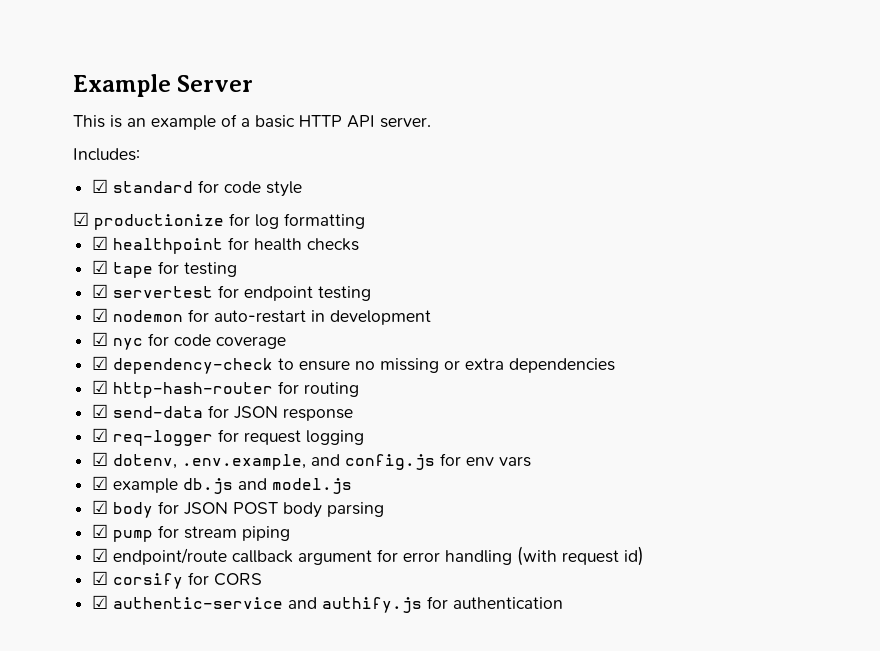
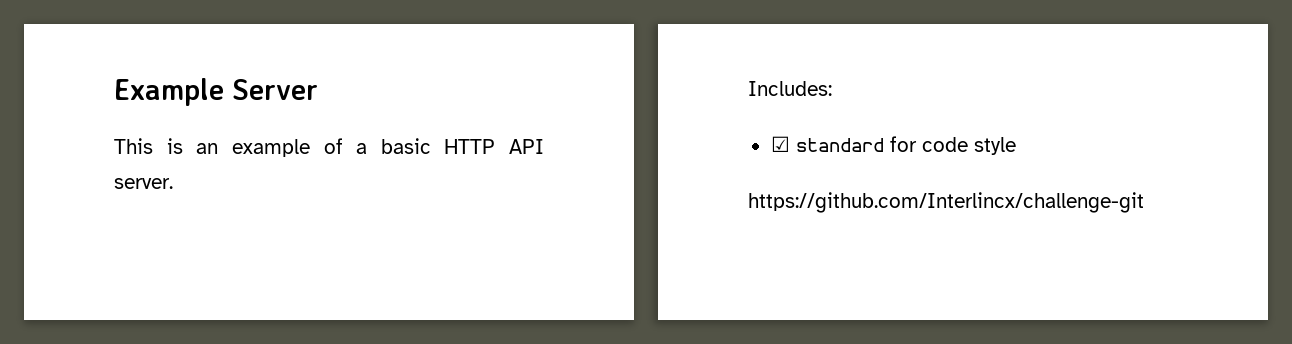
[73,212,365,230] [92,236,360,254] [92,260,238,278] [92,284,372,301] [92,308,432,325] [92,332,287,350] [92,356,616,374] [92,380,360,398] [92,404,354,421] [92,428,365,446] [92,452,532,470] [92,476,353,494] [92,500,385,518] [92,524,291,542] [92,546,645,566] [92,571,263,589] [92,595,564,613] ☑ productionize for log formatting // ☑ healthpoint for health checks // ☑ tape for testing // ☑ servertest for endpoint testing // ☑ nodemon for auto-restart in development // ☑ nyc for code coverage // ☑ dependency-check to ensure no missing or extra dependencies // ☑ http-hash-router for routing // ☑ send-data for JSON response // ☑ req-logger for request logging // ☑ dotenv, .env.example, and config.js for env vars // ☑ example db.js and model.js // ☑ body for JSON POST body parsing // ☑ pump for stream piping // ☑ endpoint/route callback argument for error handling (with request id) // ☑ corsify for CORS // ☑ authentic-service and authify.js for authentication -> [748,192,1144,213] https://github.com/Interlincx/challenge-git

